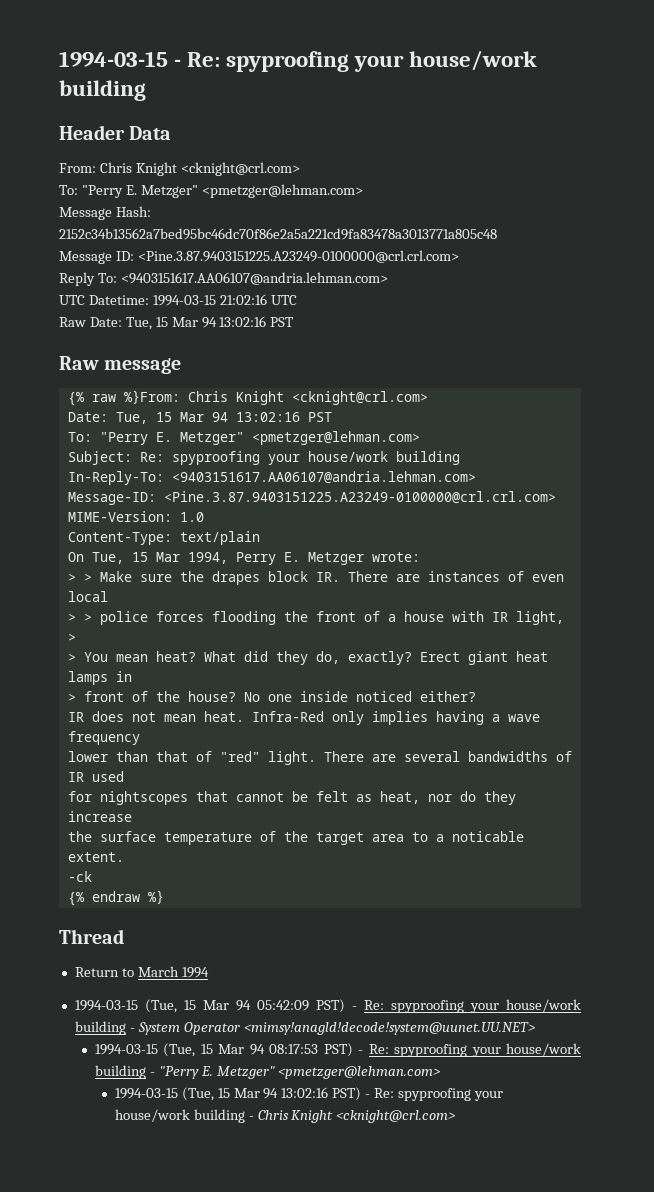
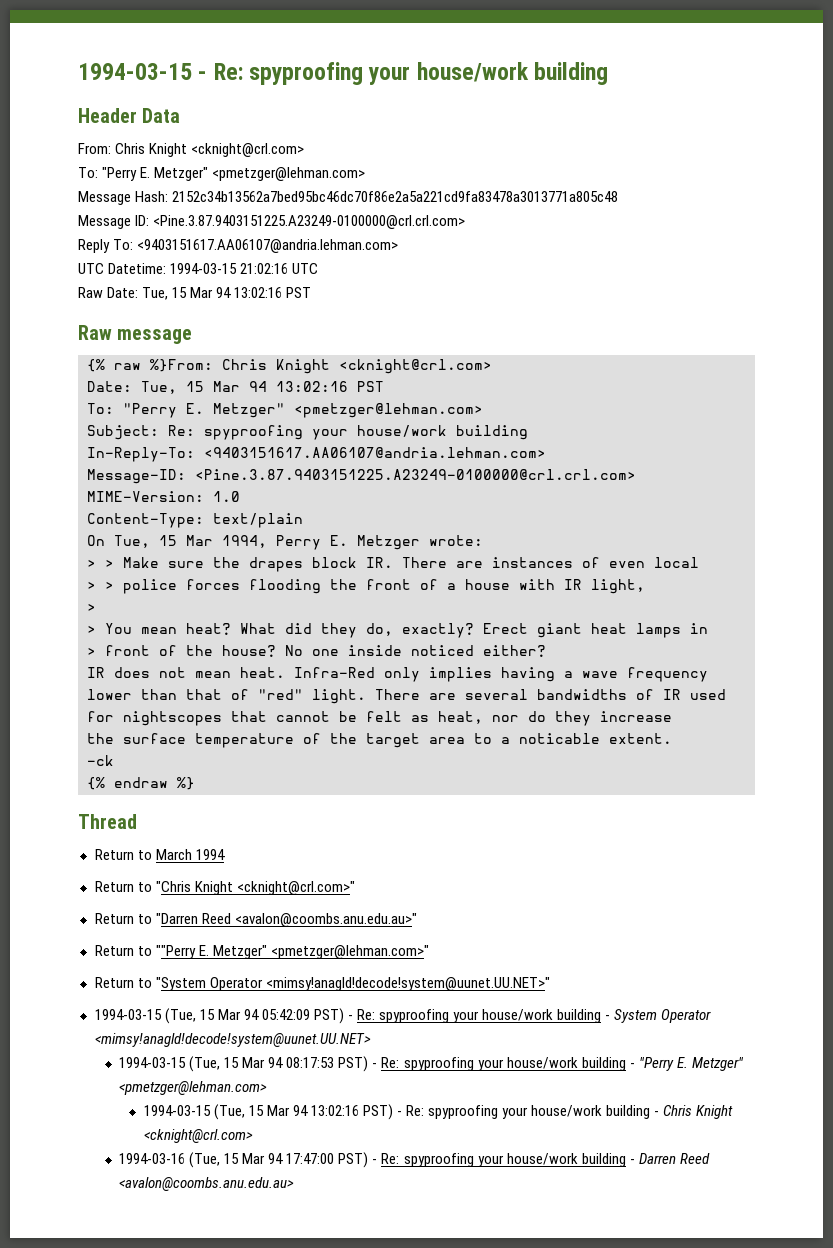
(209, 972) none -> [94,881,355,895] [94,913,417,927] [94,945,429,959] [94,977,550,991] // Return to "Chris Knight <cknight@crl.com>" // Return to "Darren Reed <avalon@coombs.anu.edu.au>" // Return to ""Perry E. Metzger" <pmetzger@lehman.com>" // Return to "System Operator <mimsy!anagld!decode!system@uunet.UU.NET>"
(456, 1116) none -> [119,1152,710,1168] [119,1177,295,1191] // 1994-03-16 (Tue, 15 Mar 94 17:47:00 PST) - Re: spyproofing your house/work building - Darren Reed <avalon@coombs.anu.edu.au>

